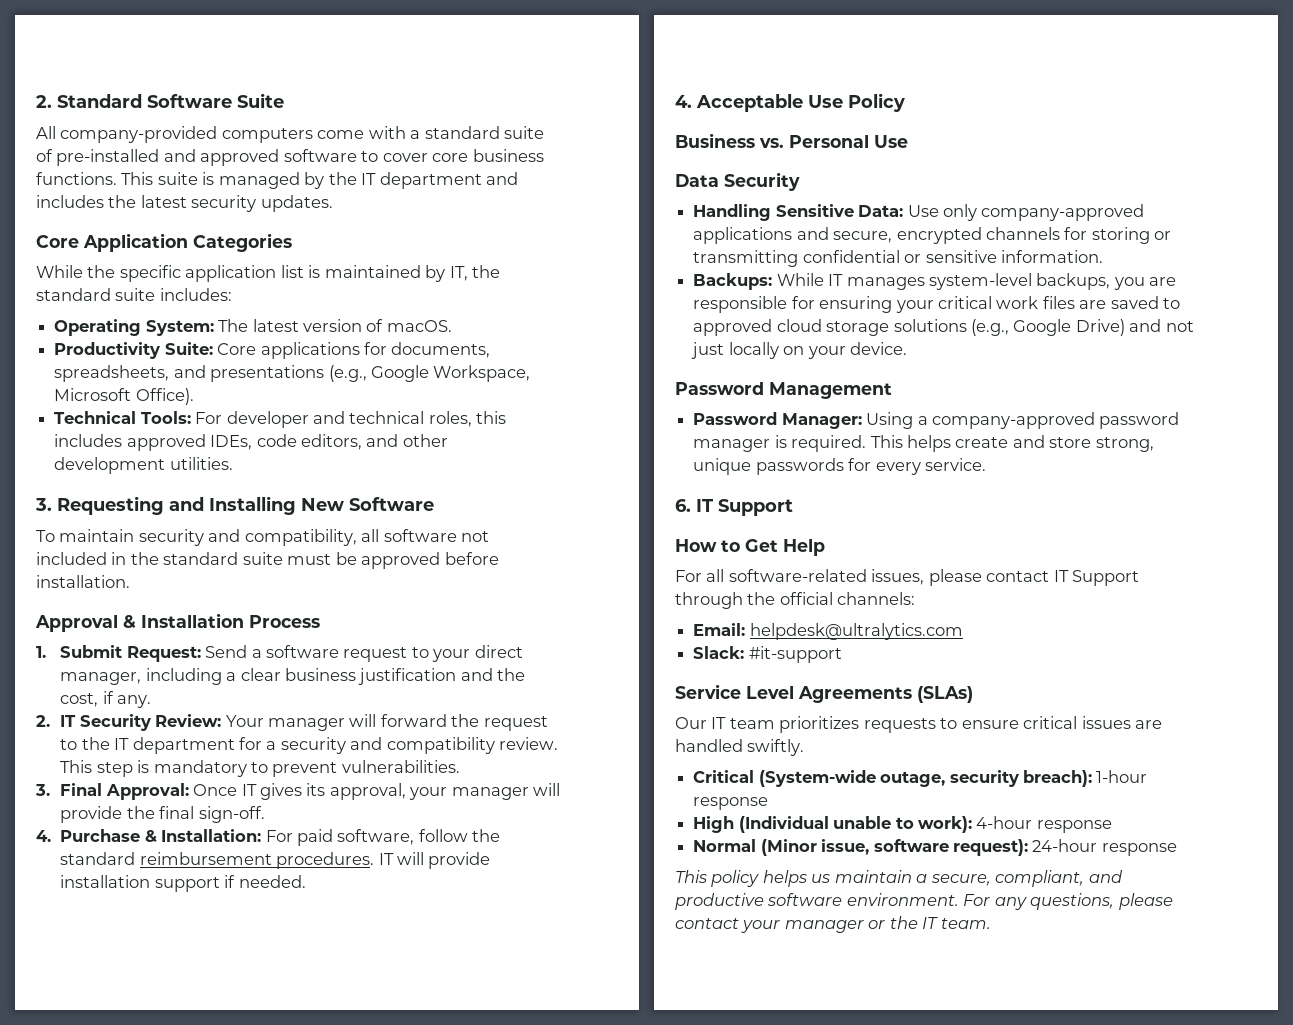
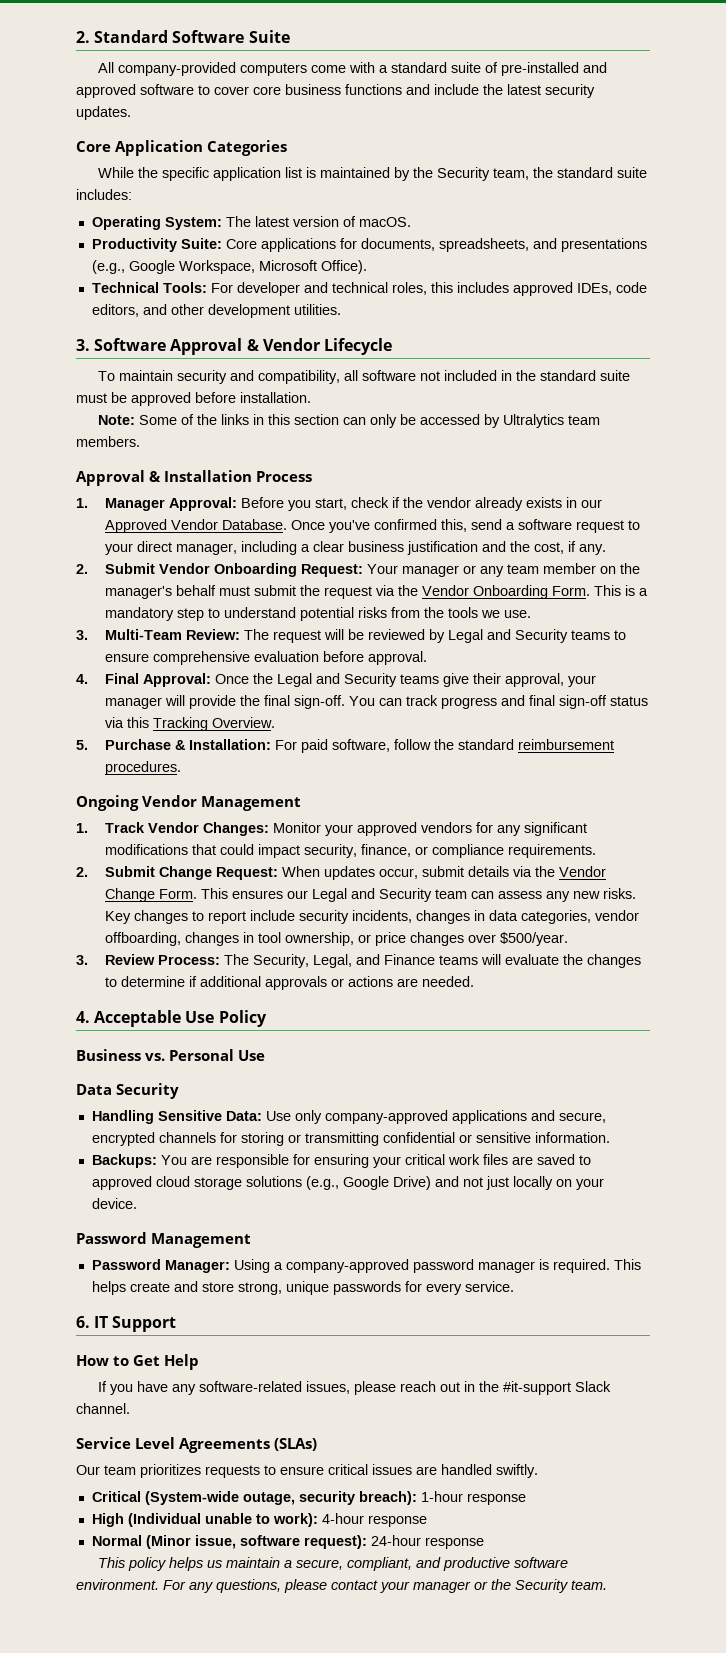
[36,172,519,189] [36,195,104,208] functions. This suite is managed by the IT department and includes -> [345,84,479,95] functions and include
[449,266,468,281] IT, -> [413,167,530,181] the Security team,
[57,496,434,515] Requesting and Installing New Software -> [94,338,392,355] Software Approval & Vendor Lifecycle
(130, 581) none -> [98,414,601,428] [76,436,140,447] // Note: Some of the links in this section can only be accessed by Ultralytics team members.
[60,645,248,662] Submit Request: Send -> [104,497,602,511] [104,519,502,533] Manager Approval: Before you start, check if the vendor already exists in our Approved Vendor Database. Once you've confirmed this, send
[60,714,548,731] [60,737,559,754] [60,760,460,777] [35,783,326,800] IT Security Review: Your manager will forward the request to the IT department for a security and compatibility review. This step is mandatory to prevent vulnerabilities. // 3. Final Approval: Once IT gives its -> [104,563,640,577] [104,585,648,599] [104,607,531,621] [76,629,626,643] [104,651,427,665] [76,673,501,687] Submit Vendor Onboarding Request: Your manager or any team member on the manager's behalf must submit the request via the Vendor Onboarding Form. This is a mandatory step to understand potential risks from the tools we use. // 3. Multi-Team Review: The request will be reviewed by Legal and Security teams to ensure comprehensive evaluation before approval. // 4. Final Approval: Once the Legal and Security teams give their
[36,830,51,842] // 4. -> [348,695,648,709] [104,717,275,731] [76,740,88,750] You can track progress and final sign-off status via this Tracking Overview. // 5.
[378,852,491,869] [60,875,236,892] IT will provide installation support if -> [76,795,302,811] [76,822,587,836] [104,844,596,858] [76,866,606,880] [104,888,636,902] [104,910,639,924] [104,932,568,946] [76,954,641,968] [104,976,418,990] // Ongoing Vendor Management // 1. Track Vendor Changes: Monitor your approved vendors for any significant modifications that could impact security, finance, or compliance requirements. // 2. Submit Change Request: When updates occur, submit details via the Vendor Change Form. This ensures our Legal and Security team can assess any new risks. Key changes to report include security incidents, changes in data categories, vendor offboarding, changes in tool ownership, or price changes over $500/year. // 3. Review Process: The Security, Legal, and Finance teams will evaluate the changes to determine if additional approvals or actions are
[776,273,1145,290] While IT manages system-level backups, you -> [160,1155,187,1165] You
[675,569,1140,586] [675,592,916,609] [693,623,963,640] [693,646,745,659] For all software-related issues, please contact IT Support through the official channels: // Email: helpdesk@ultralytics.com // Slack: -> [98,1381,500,1395] If you have any software-related issues, please reach out in the
(842, 654) none -> [575,1381,612,1392] [76,1403,130,1414] Slack channel.
[711,717,727,729] IT -> (100, 1470) none
[922,917,939,929] IT -> [515,1579,568,1593] Security

